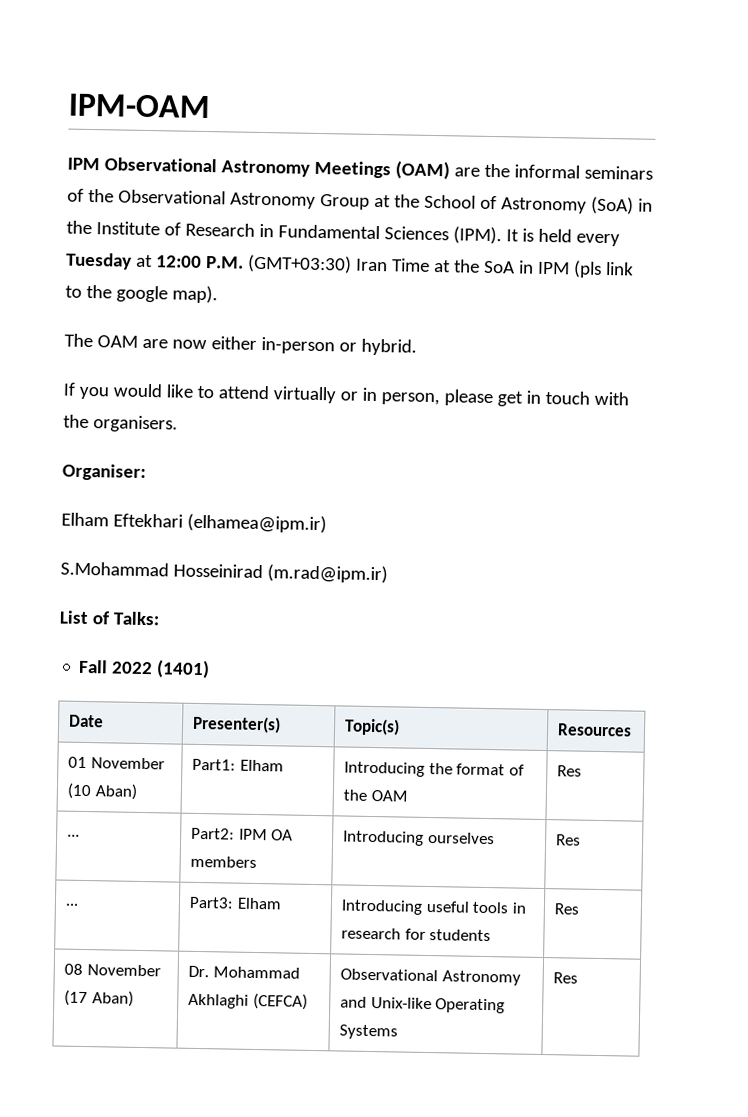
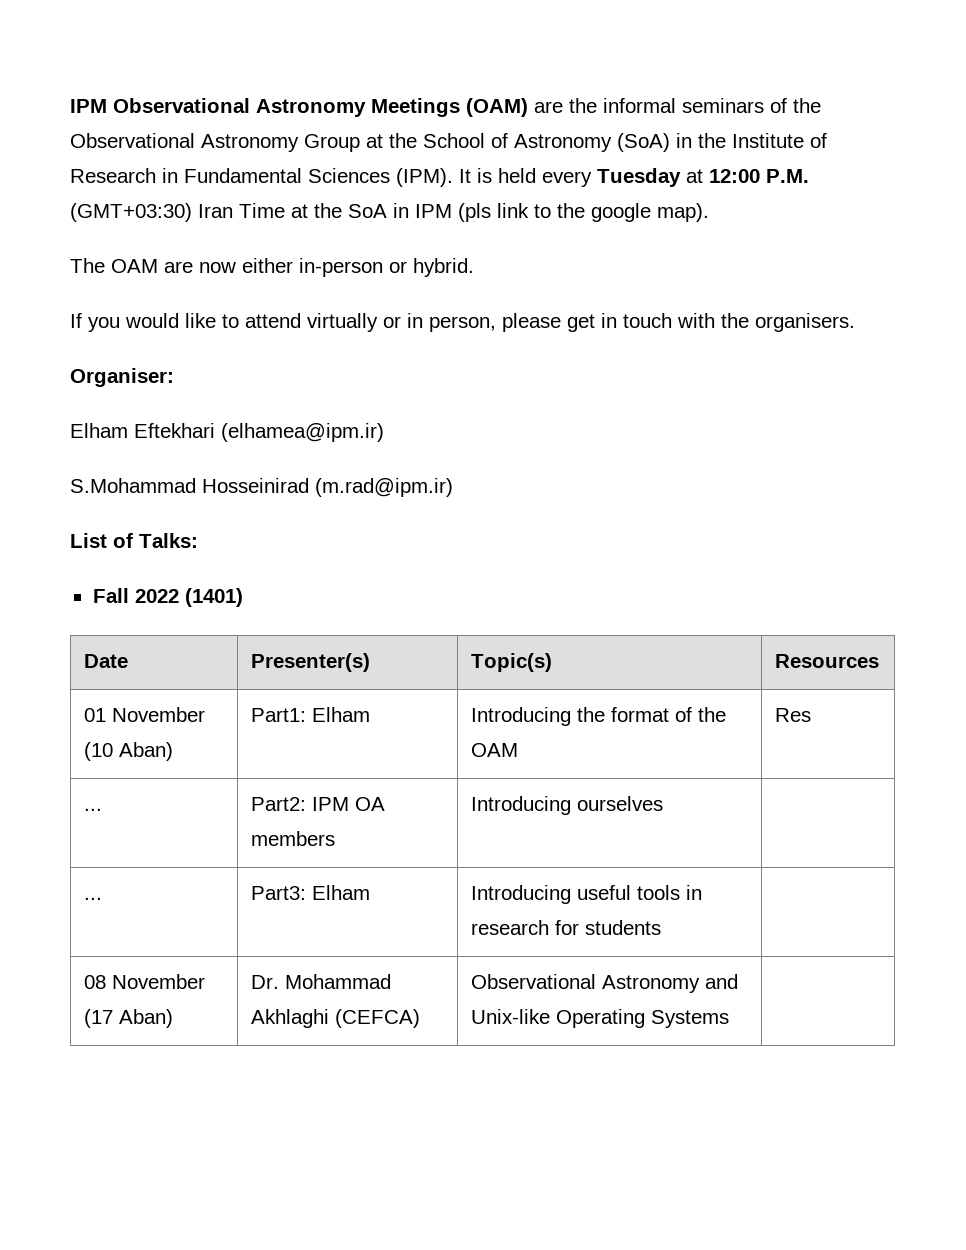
[68,93,211,119] IPM-OAM // -> (70, 106) none
[556,834,582,846] Res -> (664, 803) none
[554,903,581,915] Res -> (662, 927) none
[553,972,579,984] Res -> (730, 1019) none

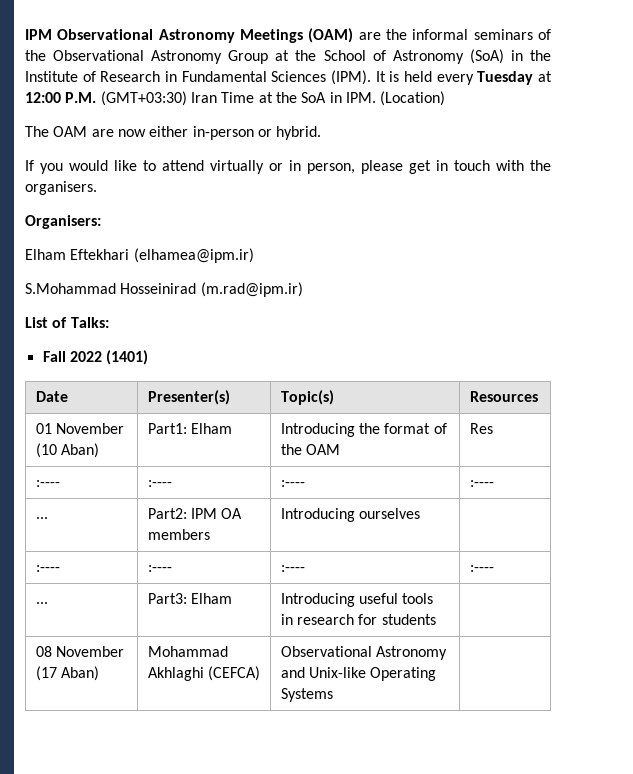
[415,203,709,222] IPM (pls link to the google map). -> [345,91,446,106] IPM. (Location)
[70,368,174,387] Organiser: -> [25,215,101,229] Organisers:
(812, 715) none -> [35,480,60,487] [147,480,172,487] [280,480,305,487] [469,480,494,487] // :---- | :---- | :---- | :----
(664, 803) none -> [35,565,60,572] [147,565,172,572] [280,565,305,572] [469,565,494,572] // :---- | :---- | :---- | :----
[251,975,280,989] Dr. -> (99, 673) none

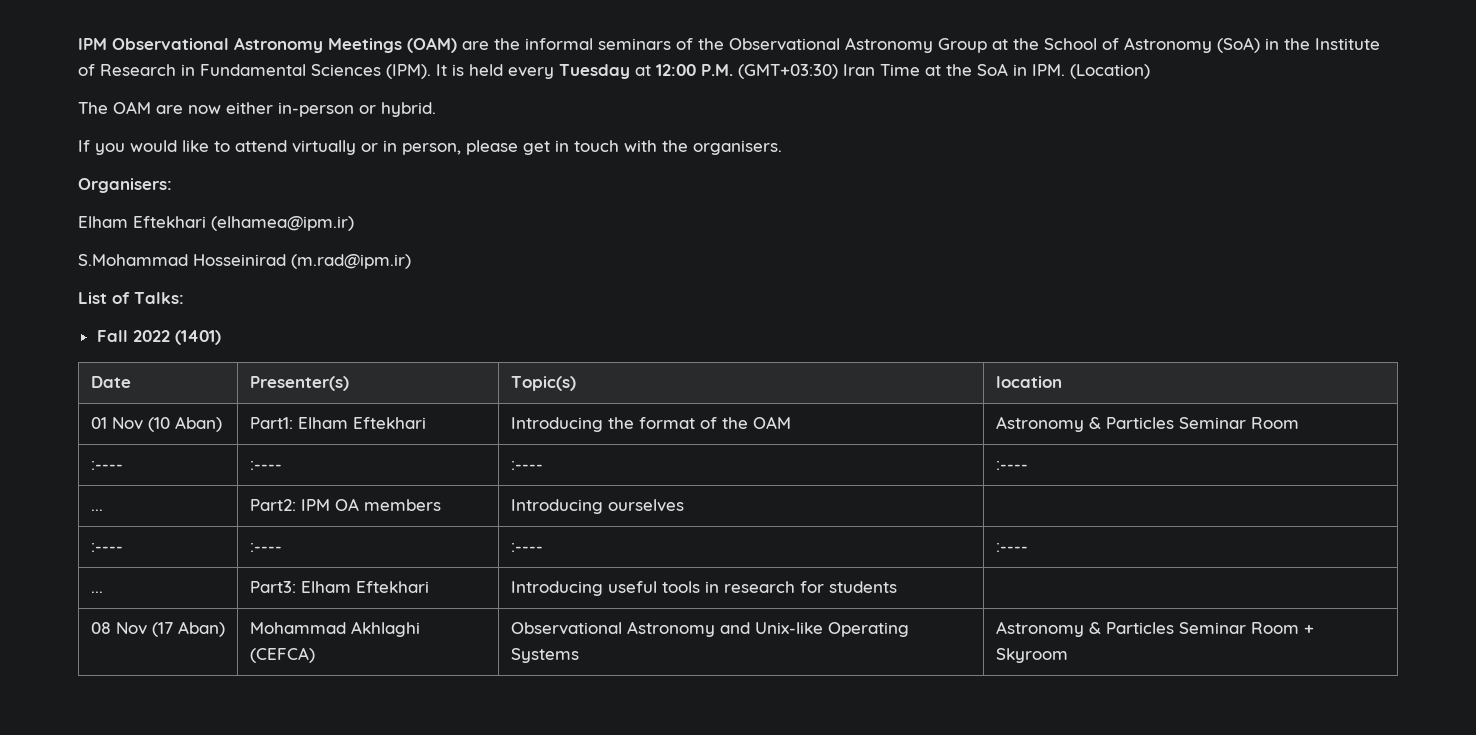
[469,391,538,402] Resources -> [995,376,1062,388] location
[55,423,124,434] November -> [111,417,143,430] Nov
(232, 428) none -> [352,417,426,429] Eftekhari
[469,423,493,434] Res -> [995,416,1299,432] Astronomy & Particles Seminar Room
(232, 598) none -> [355,581,429,593] Eftekhari
[55,646,124,657] November -> [115,622,147,635] Nov
(333, 695) none -> [995,621,1314,637] [995,648,1068,663] Astronomy & Particles Seminar Room + Skyroom

